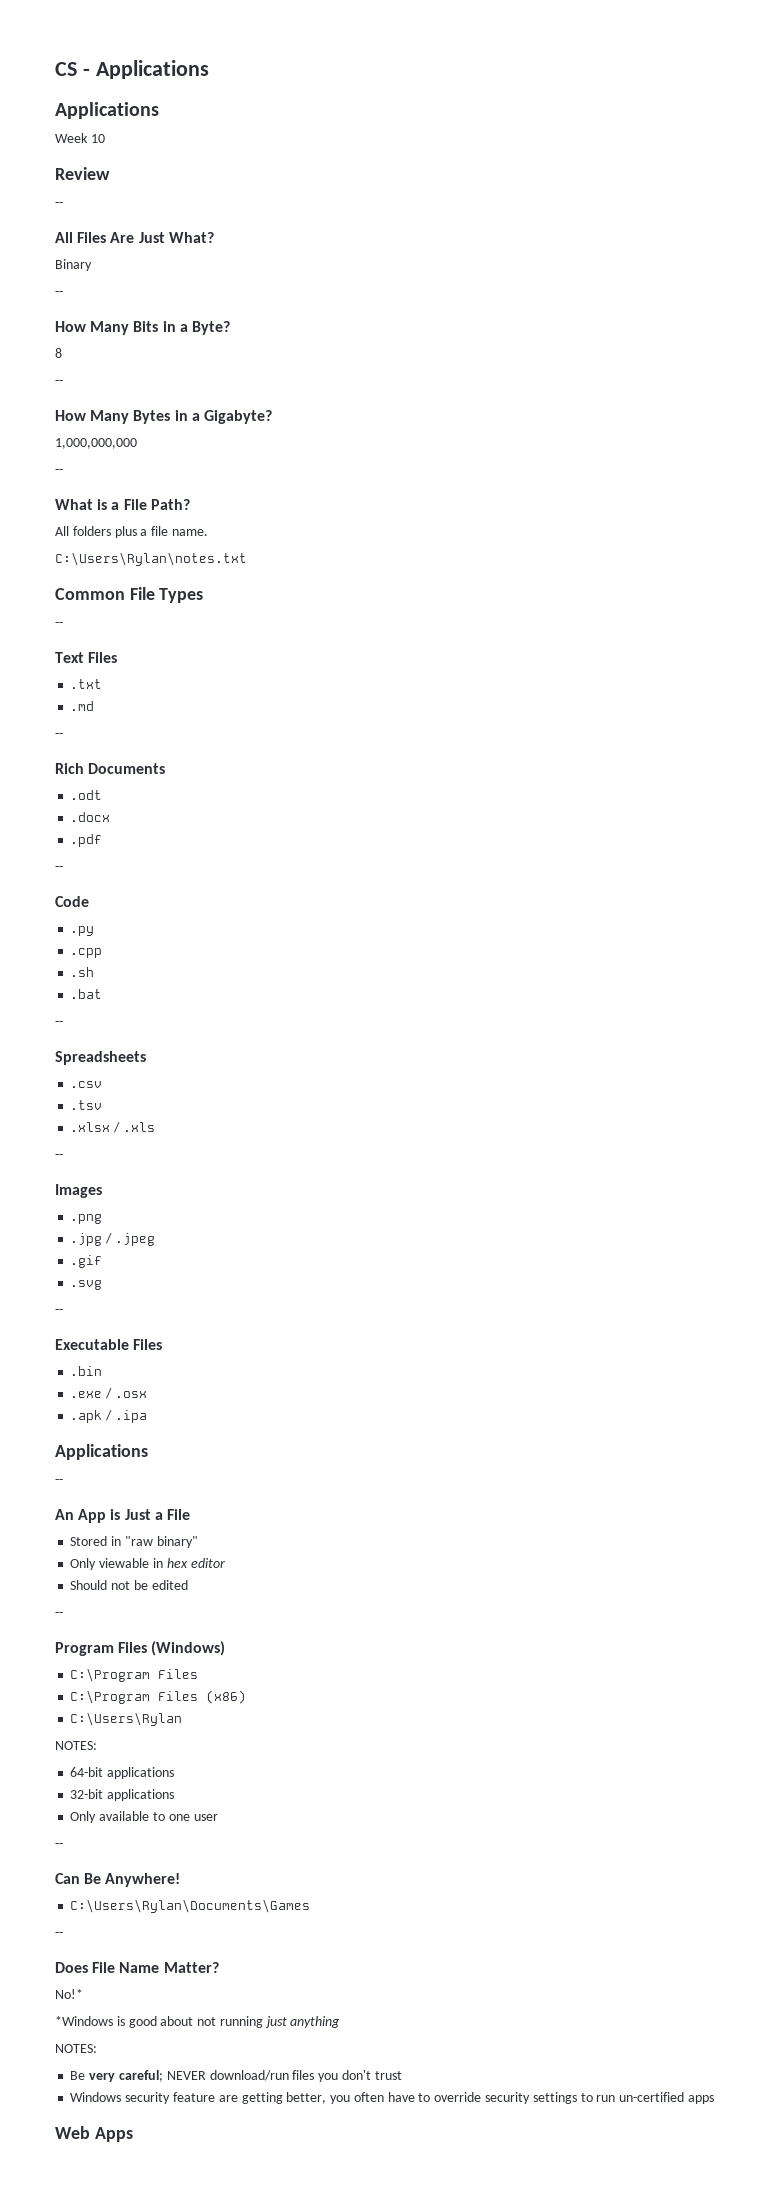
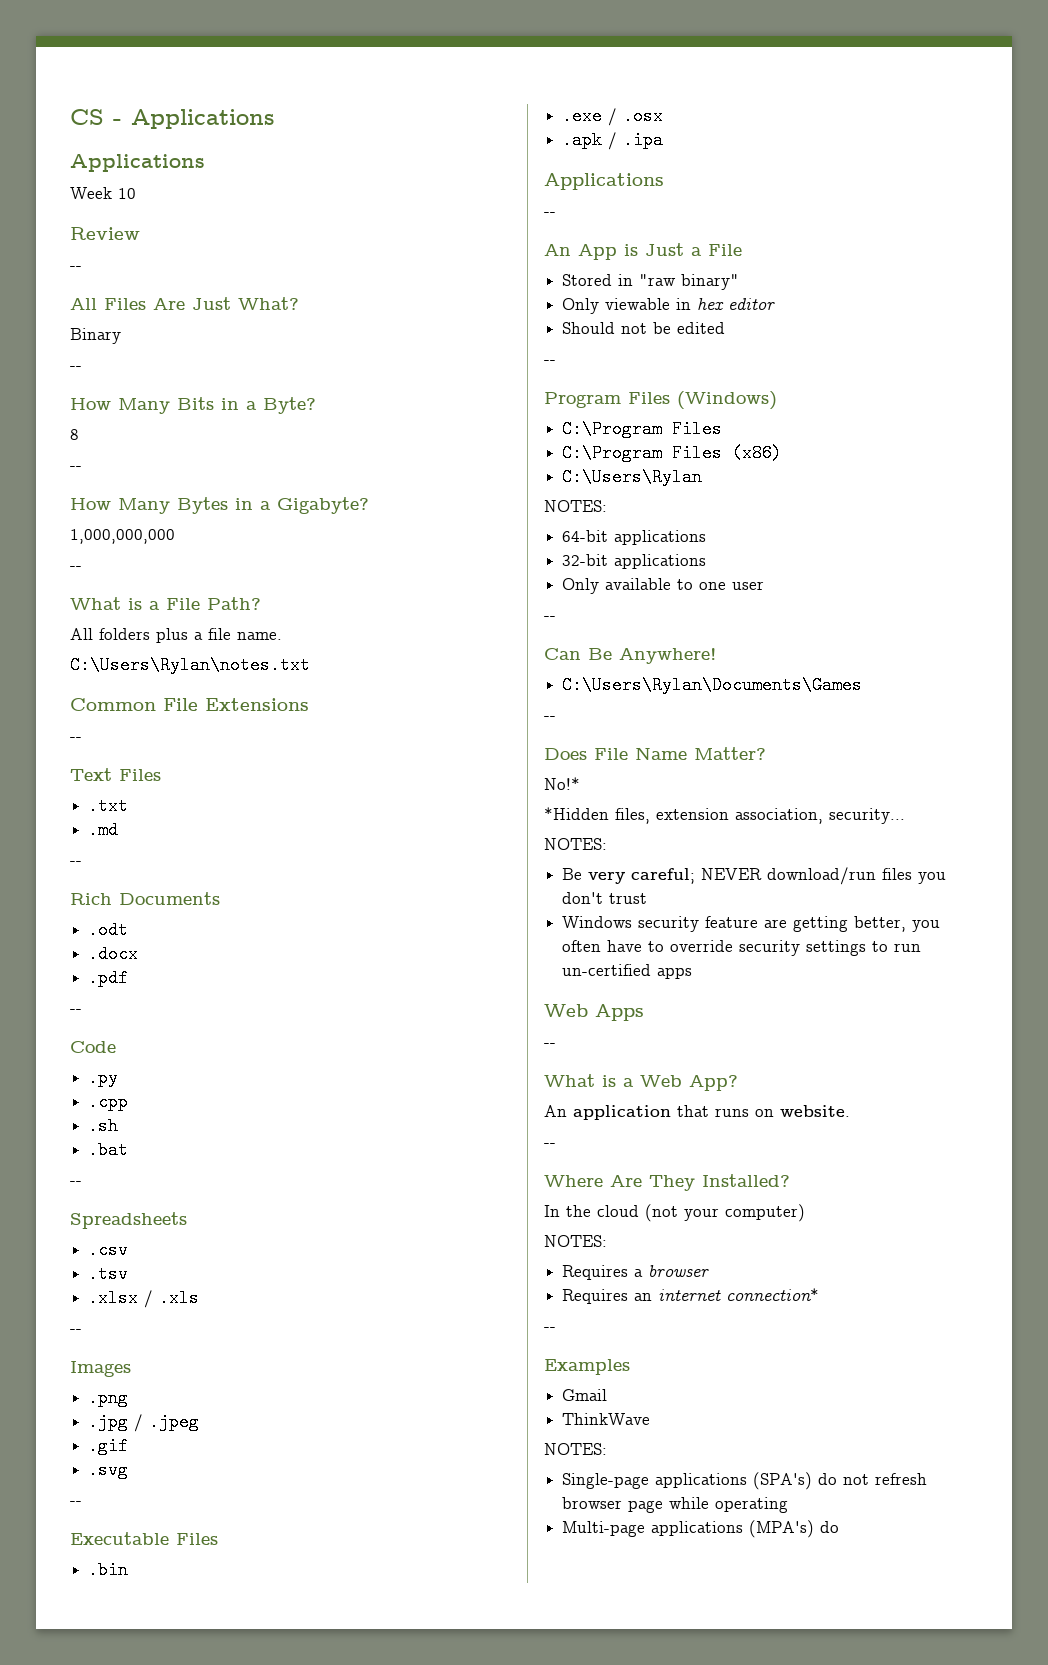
[159,588,204,603] Types -> [205,698,309,711] Extensions
[55,2016,341,2028] *Windows is good about not running just anything -> [544,807,905,824] *Hidden files, extension association, security...
(133, 2134) none -> [544,1043,556,1047] [544,1074,738,1091] [544,1105,850,1120] [544,1143,556,1147] [544,1174,790,1191] [544,1204,805,1222] [544,1235,607,1247] [562,1265,710,1280] [562,1288,820,1304] [544,1327,556,1331] [544,1359,630,1375] [562,1389,608,1401] [562,1413,651,1425] [544,1443,607,1455] [562,1472,928,1490] [562,1497,789,1513] [562,1520,840,1538] // -- // What is a Web App? // An application that runs on website. // -- // Where Are They Installed? // In the cloud (not your computer) // NOTES: // Requires a browser // Requires an internet connection* // -- // Examples // Gmail // ThinkWave // NOTES: // Single-page applications (SPA's) do not refresh browser page while operating // Multi-page applications (MPA's) do

